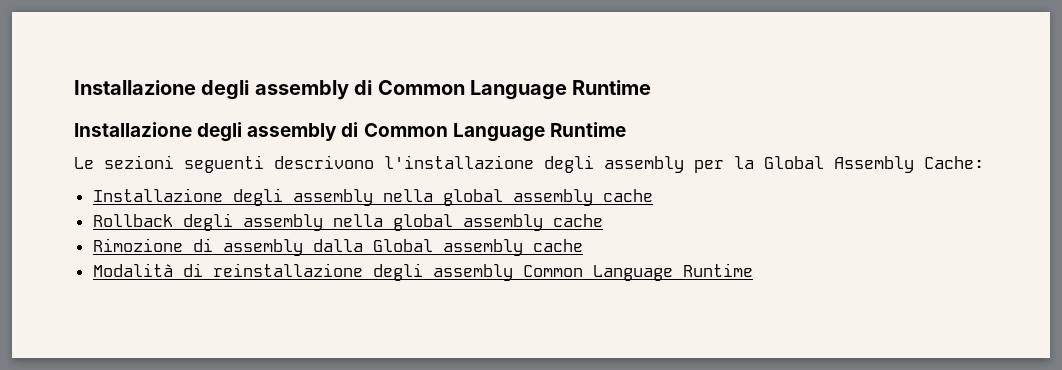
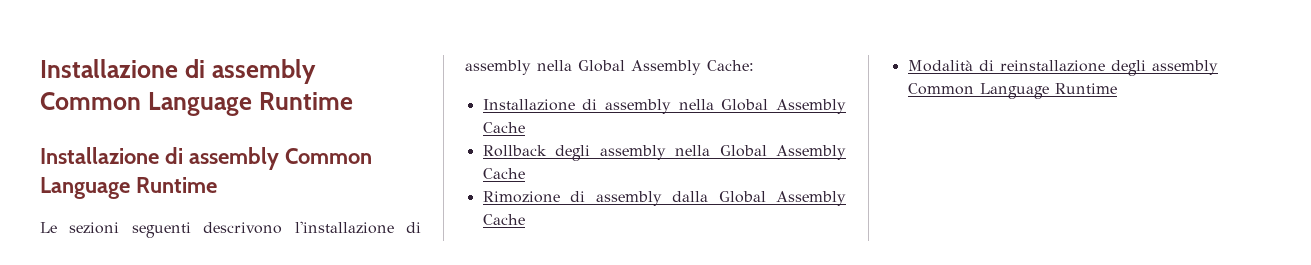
[74,80,373,100] Installazione degli assembly di -> [40,59,316,84] Installazione di assembly
[197,122,359,142] degli assembly di -> [164,147,279,170] di assembly
[544,155,754,173] degli assembly per la -> [406,222,421,233] [465,60,572,75] di assembly nella
[232,188,653,206] degli assembly nella global assembly cache -> [582,99,846,114] [482,122,525,133] di assembly nella Global Assembly Cache
[392,214,603,231] global assembly cache -> [719,145,846,160] [482,168,525,179] Global Assembly Cache
[442,239,583,256] assembly cache -> [776,191,846,206] [482,214,525,225] Assembly Cache

